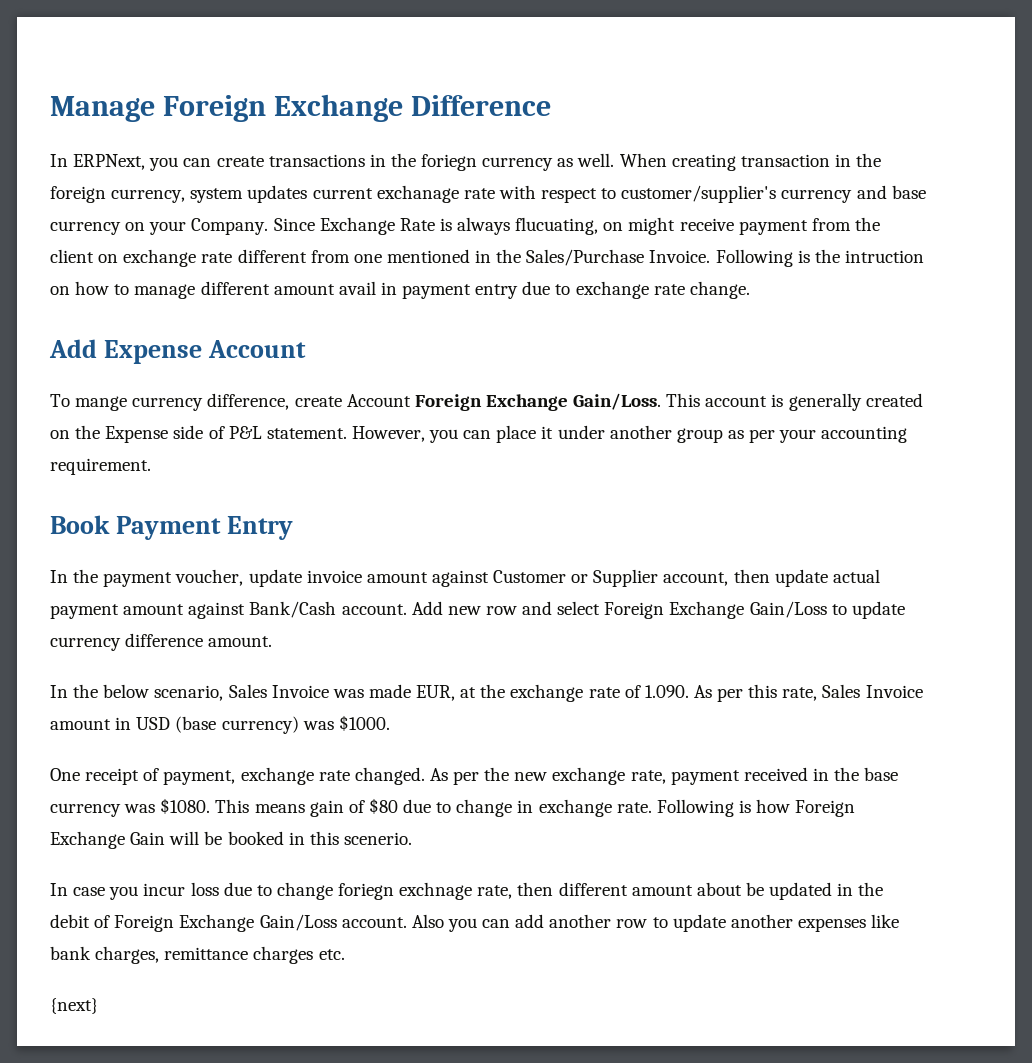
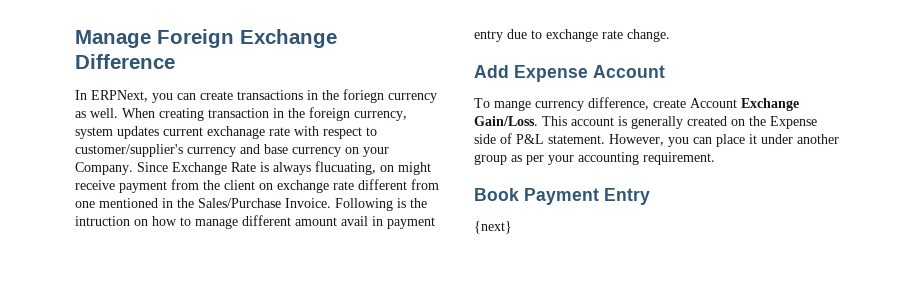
[414,394,482,411] Foreign -> (737, 103) none
[50,569,880,587] [50,601,905,619] [50,633,273,651] [50,684,923,702] [50,715,390,734] [50,767,899,785] [50,798,856,817] [50,831,412,849] [50,882,884,900] [50,914,900,932] [50,946,345,964] // In the payment voucher, update invoice amount against Customer or Supplier account, then update actual payment amount against Bank/Cash account. Add new row and select Foreign Exchange Gain/Loss to update currency difference amount. // In the below scenario, Sales Invoice was made EUR, at the exchange rate of 1.090. As per this rate, Sales Invoice amount in USD (base currency) was $1000. // One receipt of payment, exchange rate changed. As per the new exchange rate, payment received in the base currency was $1080. This means gain of $80 due to change in exchange rate. Following is how Foreign Exchange Gain will be booked in this scenerio. // In case you incur loss due to change foriegn exchnage rate, then different amount about be updated in the debit of Foreign Exchange Gain/Loss account. Also you can add another row to update another expenses like bank charges, remittance charges etc. -> (650, 196) none

